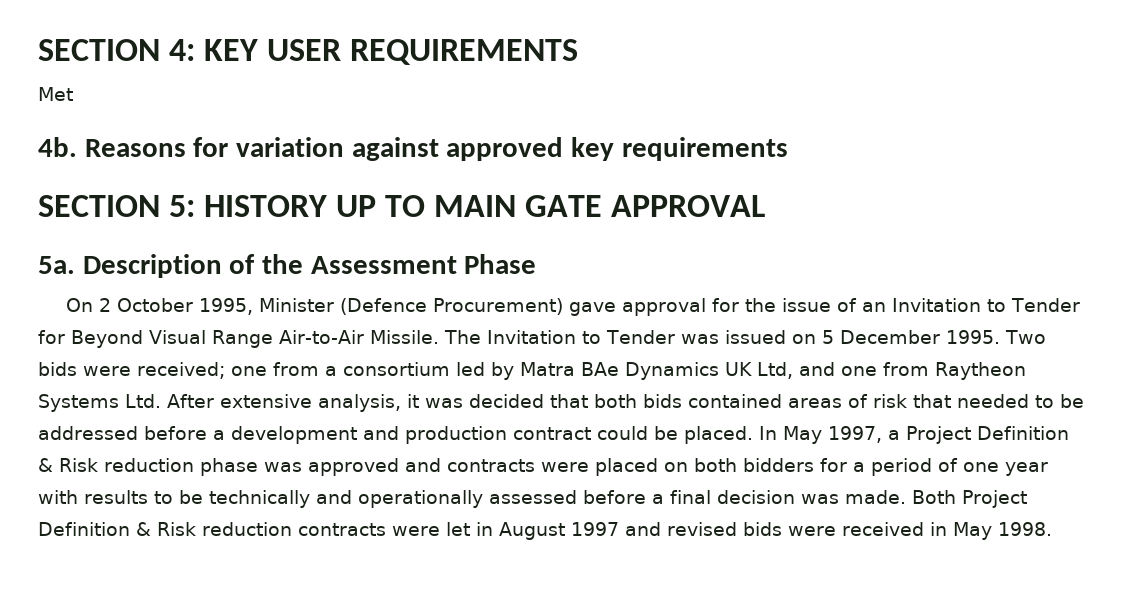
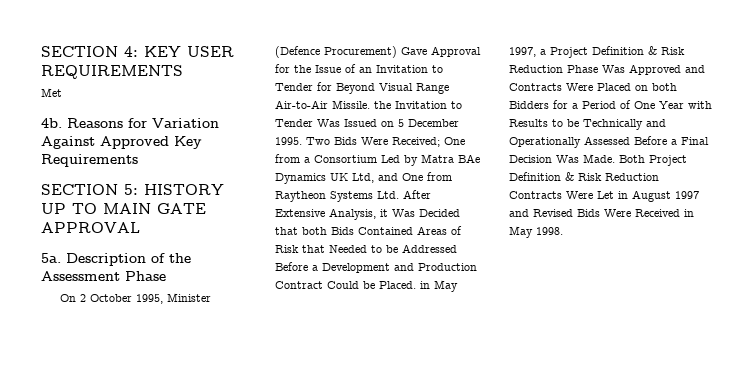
[236,137,788,161] variation against approved key requirements -> [152,118,219,128] [41,136,202,149] [41,154,138,167] Variation Against Approved Key Requirements
[568,298,706,316] gave approval -> [401,46,481,57] Gave Approval
[781,298,831,312] issue -> [315,65,341,73] Issue
[443,330,786,344] The Invitation to Tender was issued -> [374,101,462,109] [275,119,377,127] the Invitation to Tender Was Issued
[38,362,485,379] bids were received; one from a consortium led -> [334,137,465,147] [275,154,400,163] Bids Were Received; One from a Consortium Led
[841,366,877,376] one -> [402,173,423,181] One
[219,394,1084,412] [38,426,777,444] extensive analysis, it was decided that both bids contained areas of risk that needed to be addressed before a development and production contract could be placed. In -> [275,208,460,220] [275,226,462,235] [275,244,457,253] [275,262,477,273] [275,281,430,289] Extensive Analysis, it Was Decided that both Bids Contained Areas of Risk that Needed to be Addressed Before a Development and Production Contract Could be Placed. in
[104,458,658,476] reduction phase was approved and contracts were placed -> [509,64,705,75] [509,83,631,91] Reduction Phase Was Approved and Contracts Were Placed
[743,458,814,472] bidders -> [509,101,549,109] Bidders
[871,458,1048,476] [38,490,906,508] period of one year with results to be technically and operationally assessed before a final decision was made. -> [582,100,712,109] [509,119,666,130] [509,136,709,148] [509,154,615,163] Period of One Year with Results to be Technically and Operationally Assessed Before a Final Decision Was Made.
[202,522,924,540] reduction contracts were let in August 1997 and revised bids were received -> [605,173,659,181] [509,190,699,202] [509,209,680,217] Reduction Contracts Were Let in August 1997 and Revised Bids Were Received

